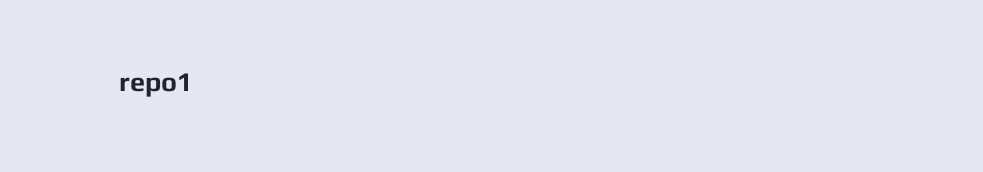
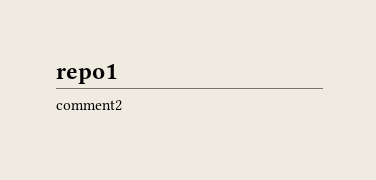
(193, 85) none -> [56,100,122,111] // comment2

